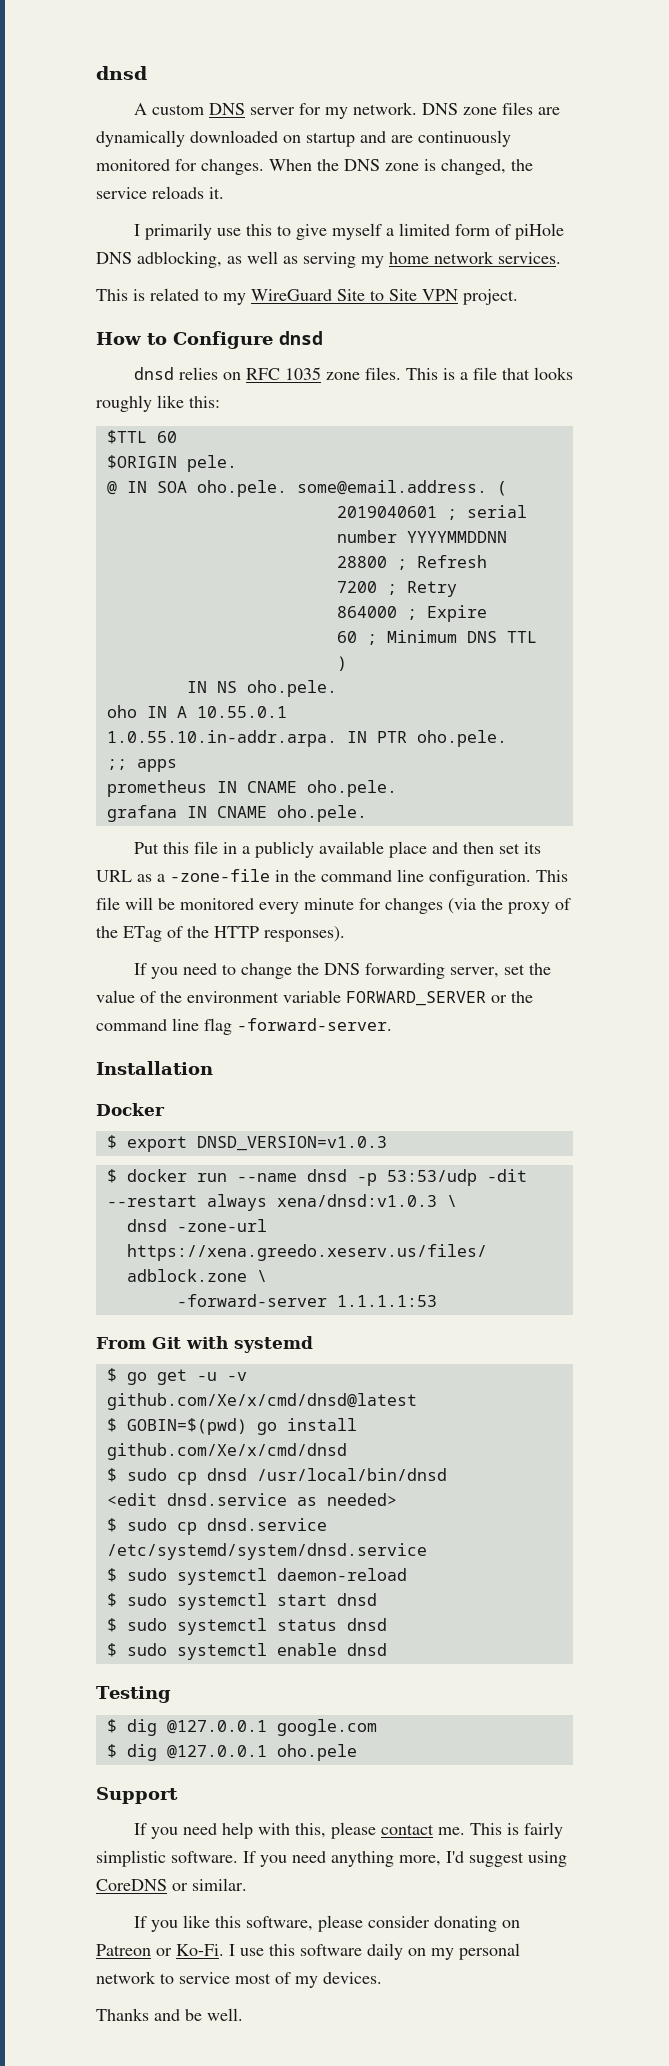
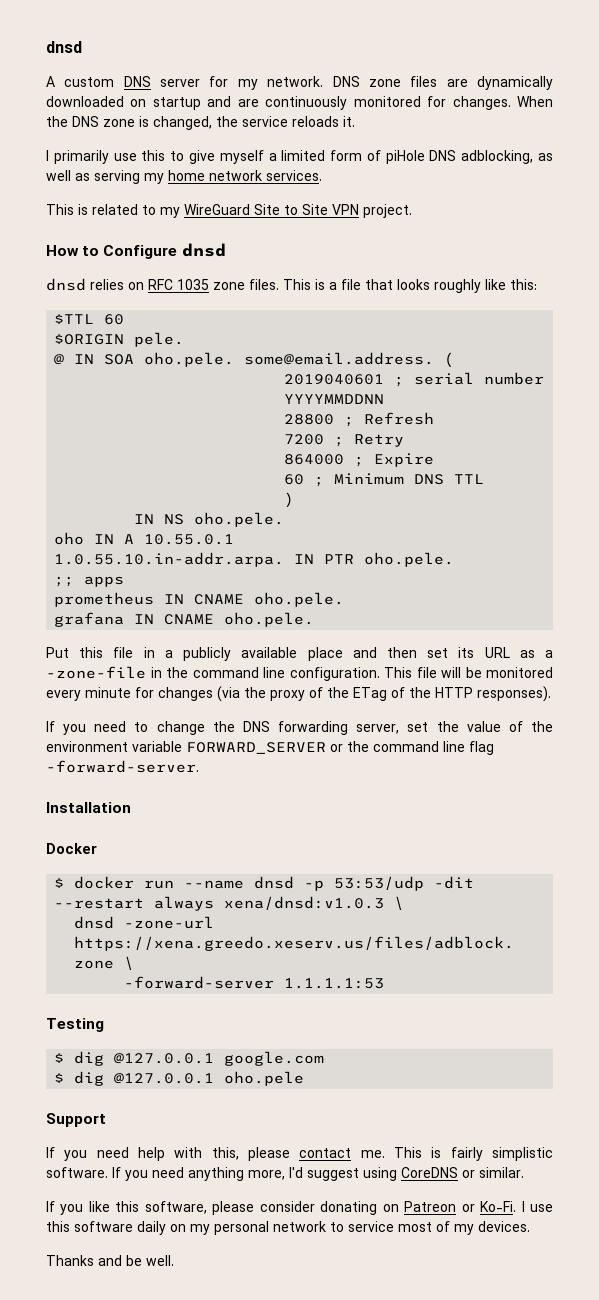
[106,1135,387,1152] // $ export DNSD_VERSION=v1.0.3 -> (97, 848) none
[96,1336,313,1353] [106,1368,247,1385] [106,1393,417,1410] [106,1418,357,1435] [106,1443,347,1460] [106,1468,447,1485] [106,1493,397,1506] [106,1518,327,1535] [106,1543,427,1560] [106,1568,407,1585] [106,1593,377,1610] [106,1618,387,1635] [106,1643,387,1660] // From Git with systemd // $ go get -u -v github.com/Xe/x/cmd/dnsd@latest // $ GOBIN=$(pwd) go install github.com/Xe/x/cmd/dnsd // $ sudo cp dnsd /usr/local/bin/dnsd // <edit dnsd.service as needed> // $ sudo cp dnsd.service /etc/systemd/system/dnsd.service // $ sudo systemctl daemon-reload // $ sudo systemctl start dnsd // $ sudo systemctl status dnsd // $ sudo systemctl enable dnsd -> (385, 983) none

